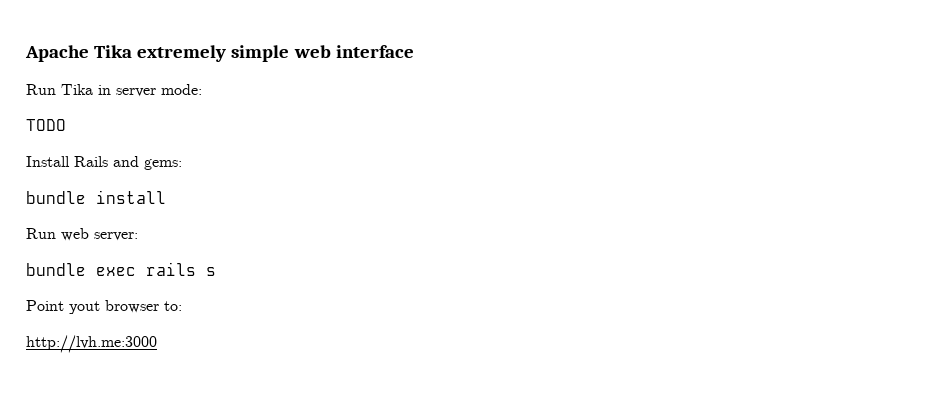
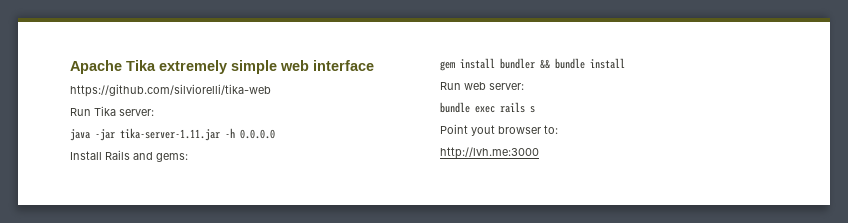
(414, 51) none -> [70,84,271,97] // https://github.com/silviorelli/tika-web
[98,84,202,97] [26,119,66,131] in server mode: // TODO -> [119,109,154,116] [70,128,275,141] server: // java -jar tika-server-1.11.jar -h 0.0.0.0
(182, 164) none -> [440,58,550,71] gem install bundler &&

